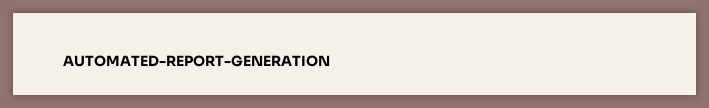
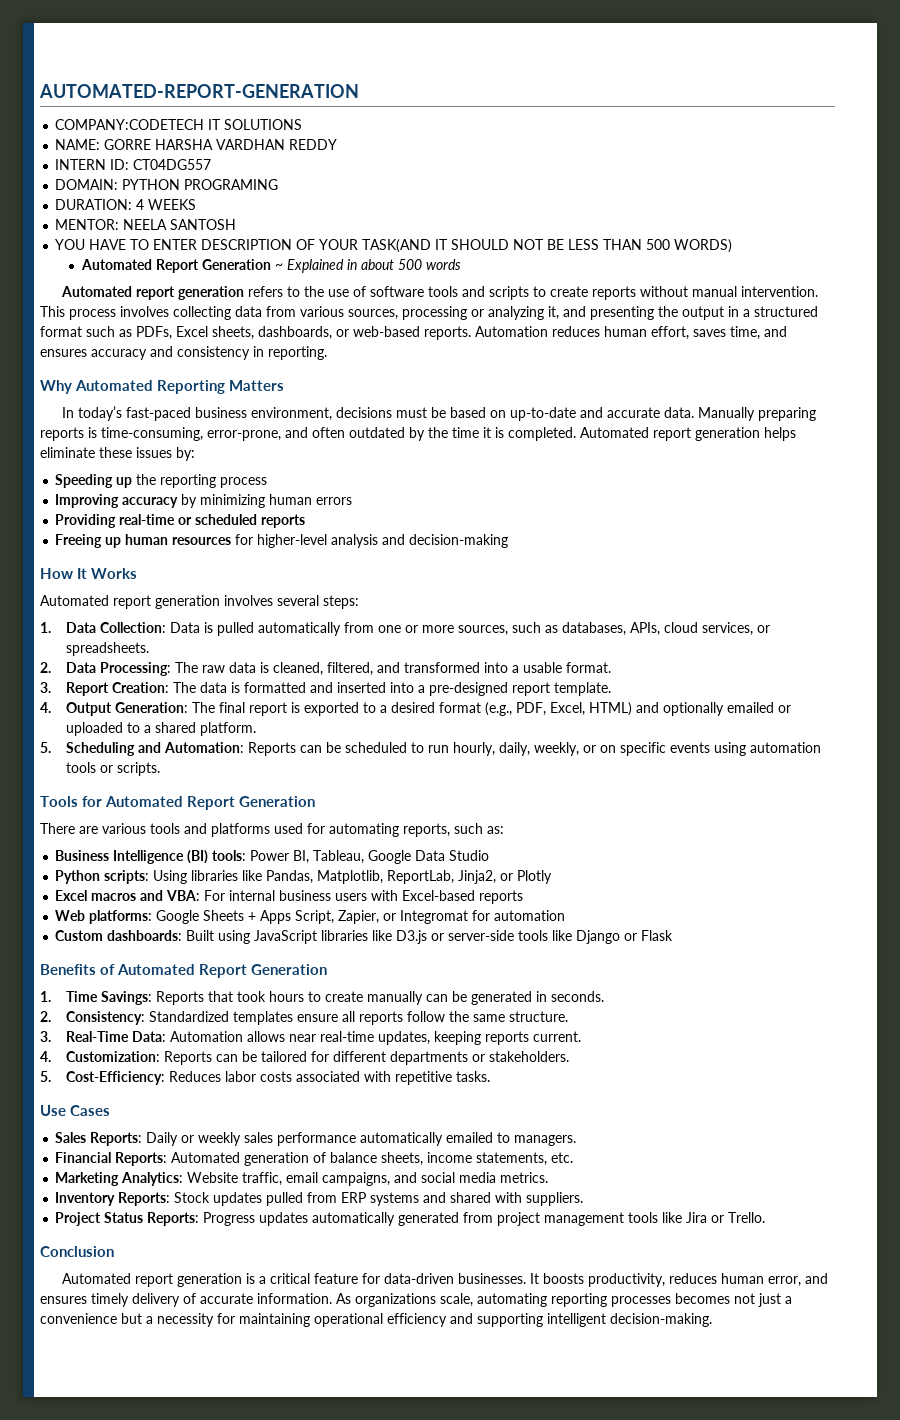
(330, 61) none -> [55,119,303,130] [55,139,338,150] [55,159,212,170] [55,179,279,190] [55,199,197,210] [55,219,237,230] [55,239,733,253] [80,259,461,273] [60,286,818,300] [40,306,818,320] [40,326,787,340] [40,346,327,360] [40,380,285,394] [61,406,816,421] [40,427,796,441] [40,447,195,461] [55,474,268,488] [55,494,353,508] [55,514,306,528] [55,534,509,548] [40,568,138,579] [40,595,359,609] [40,622,771,636] [66,642,150,656] [40,662,612,676] [40,682,612,696] [40,702,792,716] [66,722,257,736] [40,742,822,756] [66,762,161,776] [40,796,316,810] [40,823,504,837] [55,850,490,864] [55,870,553,884] [55,890,524,904] [55,910,566,924] [55,930,674,944] [40,964,328,978] [40,991,605,1005] [40,1011,569,1025] [40,1031,582,1045] [40,1051,570,1065] [40,1071,491,1085] [40,1105,111,1116] [55,1132,577,1146] [55,1152,574,1166] [55,1172,549,1186] [55,1192,584,1206] [55,1212,766,1226] [40,1246,114,1257] [61,1273,828,1287] [40,1293,792,1307] [40,1313,712,1327] // COMPANY:CODETECH IT SOLUTIONS // NAME: GORRE HARSHA VARDHAN REDDY // INTERN ID: CT04DG557 // DOMAIN: PYTHON PROGRAMING // DURATION: 4 WEEKS // MENTOR: NEELA SANTOSH // YOU HAVE TO ENTER DESCRIPTION OF YOUR TASK(AND IT SHOULD NOT BE LESS THAN 500 WORDS) // Automated Report Generation ~ Explained in about 500 words // Automated report generation refers to the use of software tools and scripts to create reports without manual intervention. This process involves collecting data from various sources, processing or analyzing it, and presenting the output in a structured format such as PDFs, Excel sheets, dashboards, or web-based reports. Automation reduces human effort, saves time, and ensures accuracy and consistency in reporting. // Why Automated Reporting Matters // In today’s fast-paced business environment, decisions must be based on up-to-date and accurate data. Manually preparing reports is time-consuming, error-prone, and often outdated by the time it is completed. Automated report generation helps eliminate these issues by: // Speeding up the reporting process // Improving accuracy by minimizing human errors // Providing real-time or scheduled reports // Freeing up human resources for higher-level analysis and decision-making // How It Works // Automated report generation involves several steps: // 1. Data Collection: Data is pulled automatically from one or more sources, such as databases, APIs, cloud services, or spreadsheets. // 2. Data Processing: The raw data is cleaned, filtered, and transformed into a usable format. // 3. Report Creation: The data is formatted and inserted into a pre-designed report template. // 4. Output Generation: The final report is exported to a desired format (e.g., PDF, Excel, HTML) and optionally emailed or uploaded to a shared platform. // 5. Scheduling and Automation: Reports can be scheduled to run hourly, daily, weekly, or on specific events using automation tools or scripts. // Tools for Automated Report Generation // There are various tools and platforms used for automating reports, such as: // Business Intelligence (BI) tools: Power BI, Tableau, Google Data Studio // Python scripts: Using libraries like Pandas, Matplotlib, ReportLab, Jinja2, or Plotly // Excel macros and VBA: For internal business users with Excel-based reports // Web platforms: Google Sheets + Apps Script, Zapier, or Integromat for automation // Custom dashboards: Built using JavaScript libraries like D3.js or server-side tools like Django or Flask // Benefits of Automated Report Generation // 1. Time Savings: Reports that took hours to create manually can be generated in seconds. // 2. Consistency: Standardized templates ensure all reports follow the same structure. // 3. Real-Time Data: Automation allows near real-time updates, keeping reports current. // 4. Customization: Reports can be tailored for different departments or stakeholders. // 5. Cost-Efficiency: Reduces labor costs associated with repetitive tasks. // Use Cases // Sales Reports: Daily or weekly sales performance automatically emailed to managers. // Financial Reports: Automated generation of balance sheets, income statements, etc. // Marketing Analytics: Website traffic, email campaigns, and social media metrics. // Inventory Reports: Stock updates pulled from ERP systems and shared with suppliers. // Project Status Reports: Progress updates automatically generated from project management tools like Jira or Trello. // Conclusion // Automated report generation is a critical feature for data-driven businesses. It boosts productivity, reduces human error, and ensures timely delivery of accurate information. As organizations scale, automating reporting processes becomes not just a convenience but a necessity for maintaining operational efficiency and supporting intelligent decision-making.

